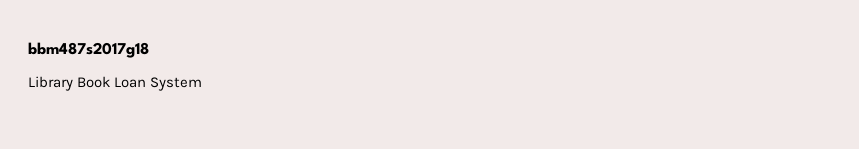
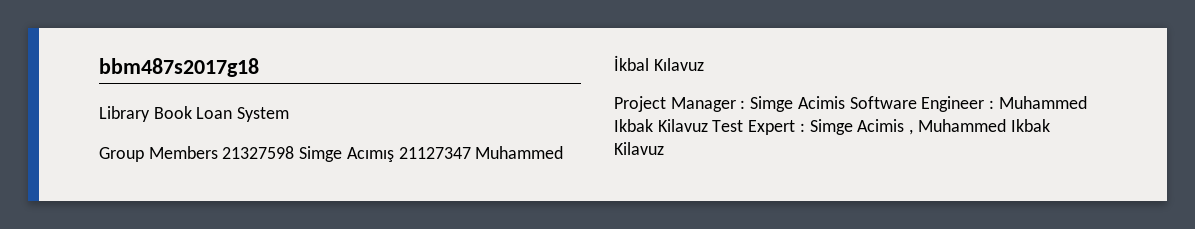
(203, 84) none -> [99,146,564,162] [614,55,704,71] [614,96,1087,112] [614,119,1050,135] [614,142,664,155] // Group Members 21327598 Simge Acımış 21127347 Muhammed İkbal Kılavuz // Project Manager : Simge Acimis Software Engineer : Muhammed Ikbak Kilavuz Test Expert : Simge Acimis , Muhammed Ikbak Kilavuz

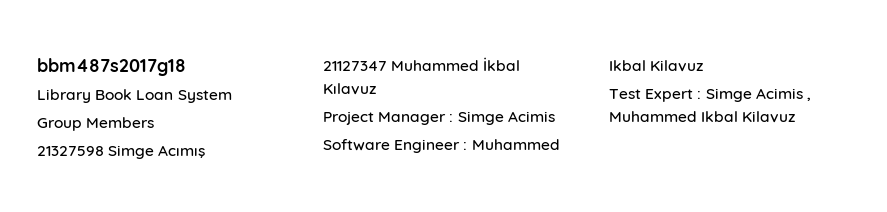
(218, 152) none -> (155, 122) //
(394, 154) none -> (206, 151) //
(845, 102) none -> (555, 116) //
[614,119,708,132] Ikbak Kilavuz -> [609,60,704,72] Ikbal Kilavuz //
[1010,119,1050,132] Ikbak -> [701,111,739,122] Ikbal

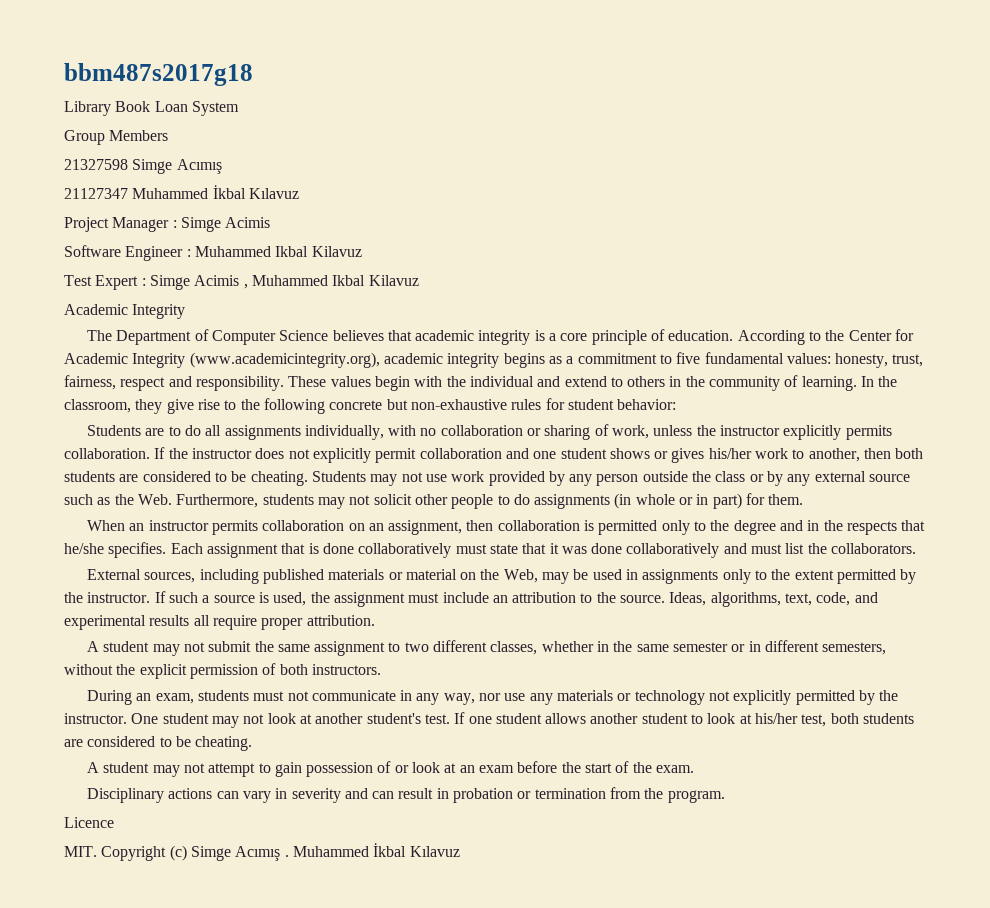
(796, 117) none -> [64,304,186,319] [86,329,914,345] [64,352,924,368] [64,375,898,391] [64,398,677,414] [86,424,892,440] [64,447,924,463] [64,471,911,486] [64,493,804,509] [86,520,926,535] [64,542,917,558] [86,569,917,584] [64,591,878,607] [64,615,375,630] [86,640,887,656] [64,663,381,679] [86,690,899,705] [64,712,915,728] [64,736,253,751] [86,761,694,777] [86,787,725,803] [64,817,114,828] [64,843,460,861] // Academic Integrity // The Department of Computer Science believes that academic integrity is a core principle of education. According to the Center for Academic Integrity (www.academicintegrity.org), academic integrity begins as a commitment to five fundamental values: honesty, trust, fairness, respect and responsibility. These values begin with the individual and extend to others in the community of learning. In the classroom, they give rise to the following concrete but non-exhaustive rules for student behavior: // Students are to do all assignments individually, with no collaboration or sharing of work, unless the instructor explicitly permits collaboration. If the instructor does not explicitly permit collaboration and one student shows or gives his/her work to another, then both students are considered to be cheating. Students may not use work provided by any person outside the class or by any external source such as the Web. Furthermore, students may not solicit other people to do assignments (in whole or in part) for them. // When an instructor permits collaboration on an assignment, then collaboration is permitted only to the degree and in the respects that he/she specifies. Each assignment that is done collaboratively must state that it was done collaboratively and must list the collaborators. // External sources, including published materials or material on the Web, may be used in assignments only to the extent permitted by the instructor. If such a source is used, the assignment must include an attribution to the source. Ideas, algorithms, text, code, and experimental results all require proper attribution. // A student may not submit the same assignment to two different classes, whether in the same semester or in different semesters, without the explicit permission of both instructors. // During an exam, students must not communicate in any way, nor use any materials or technology not explicitly permitted by the instructor. One student may not look at another student's test. If one student allows another student to look at his/her test, both students are considered to be cheating. // A student may not attempt to gain possession of or look at an exam before the start of the exam. // Disciplinary actions can vary in severity and can result in probation or termination from the program. // Licence // MIT. Copyright (c) Simge Acımış . Muhammed İkbal Kılavuz

